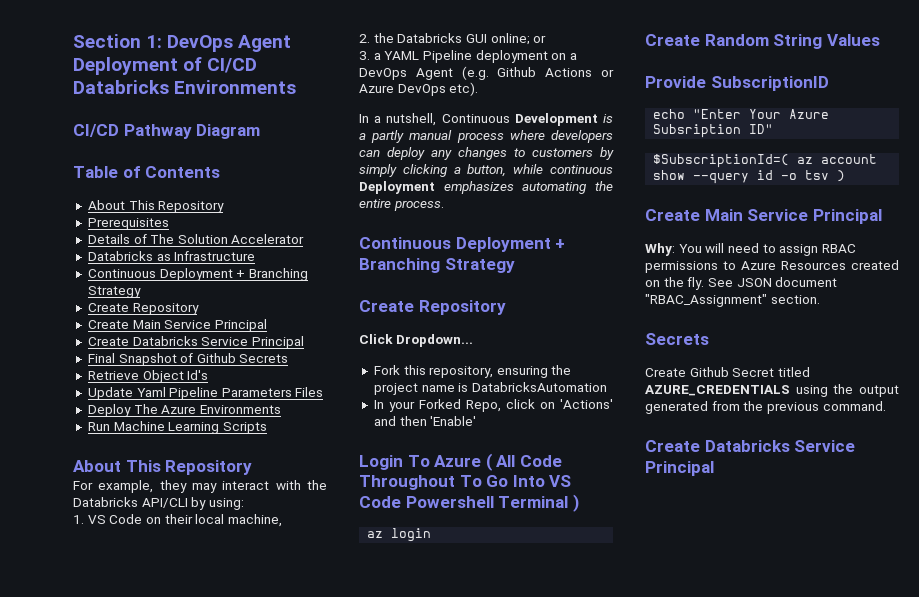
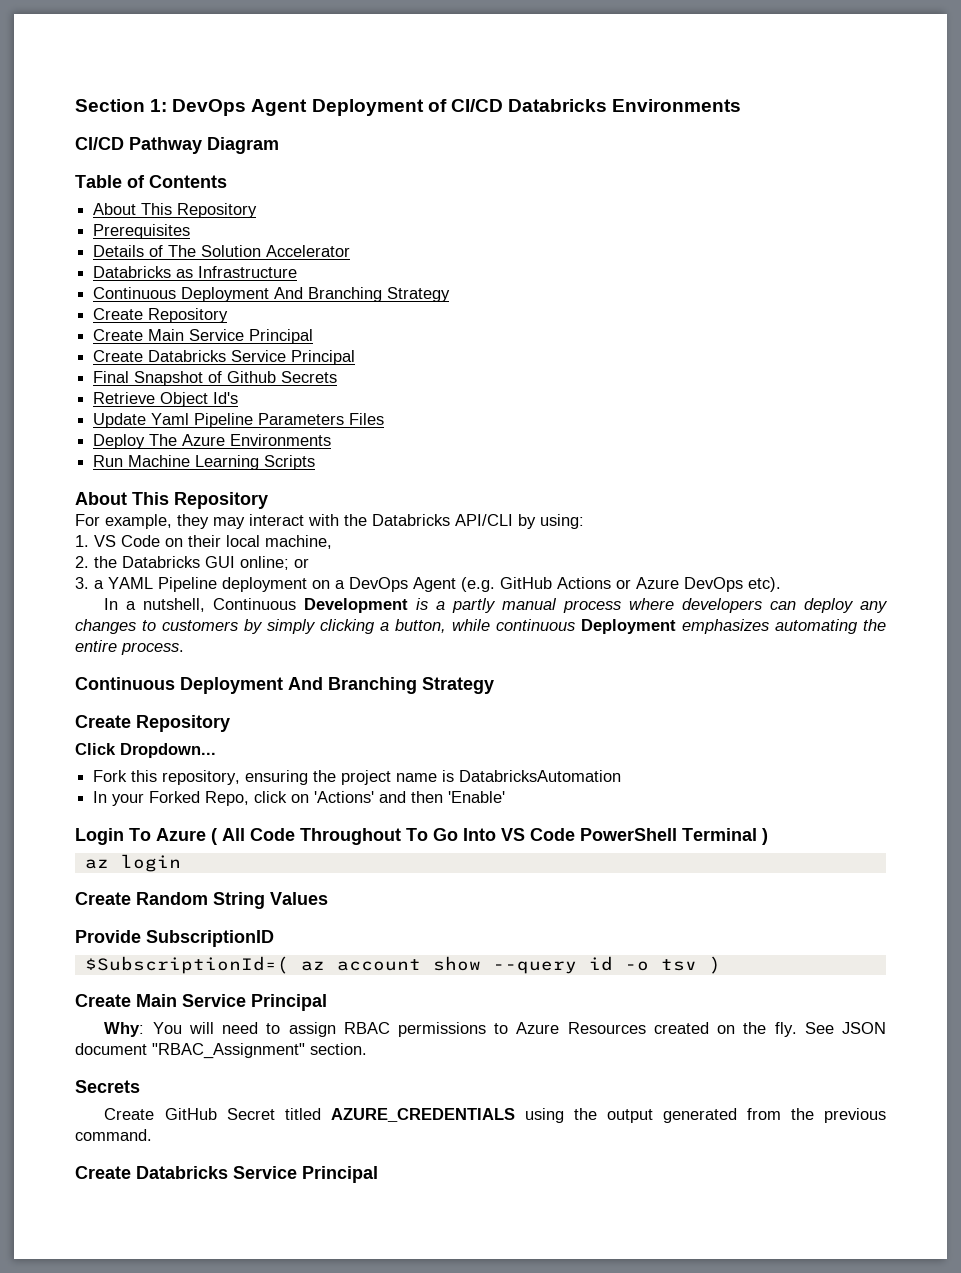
[236,270,246,278] + -> [274,287,304,299] And
[497,67,537,77] Github -> [500,577,552,589] GitHub
[555,239,566,249] + -> [288,677,323,690] And
[405,496,494,508] Powershell -> [580,828,677,841] PowerShell
[653,109,830,119] [653,124,774,138] // echo "Enter Your Azure Subsription ID" -> (274, 938) none
[689,367,729,377] Github -> [164,1108,217,1120] GitHub

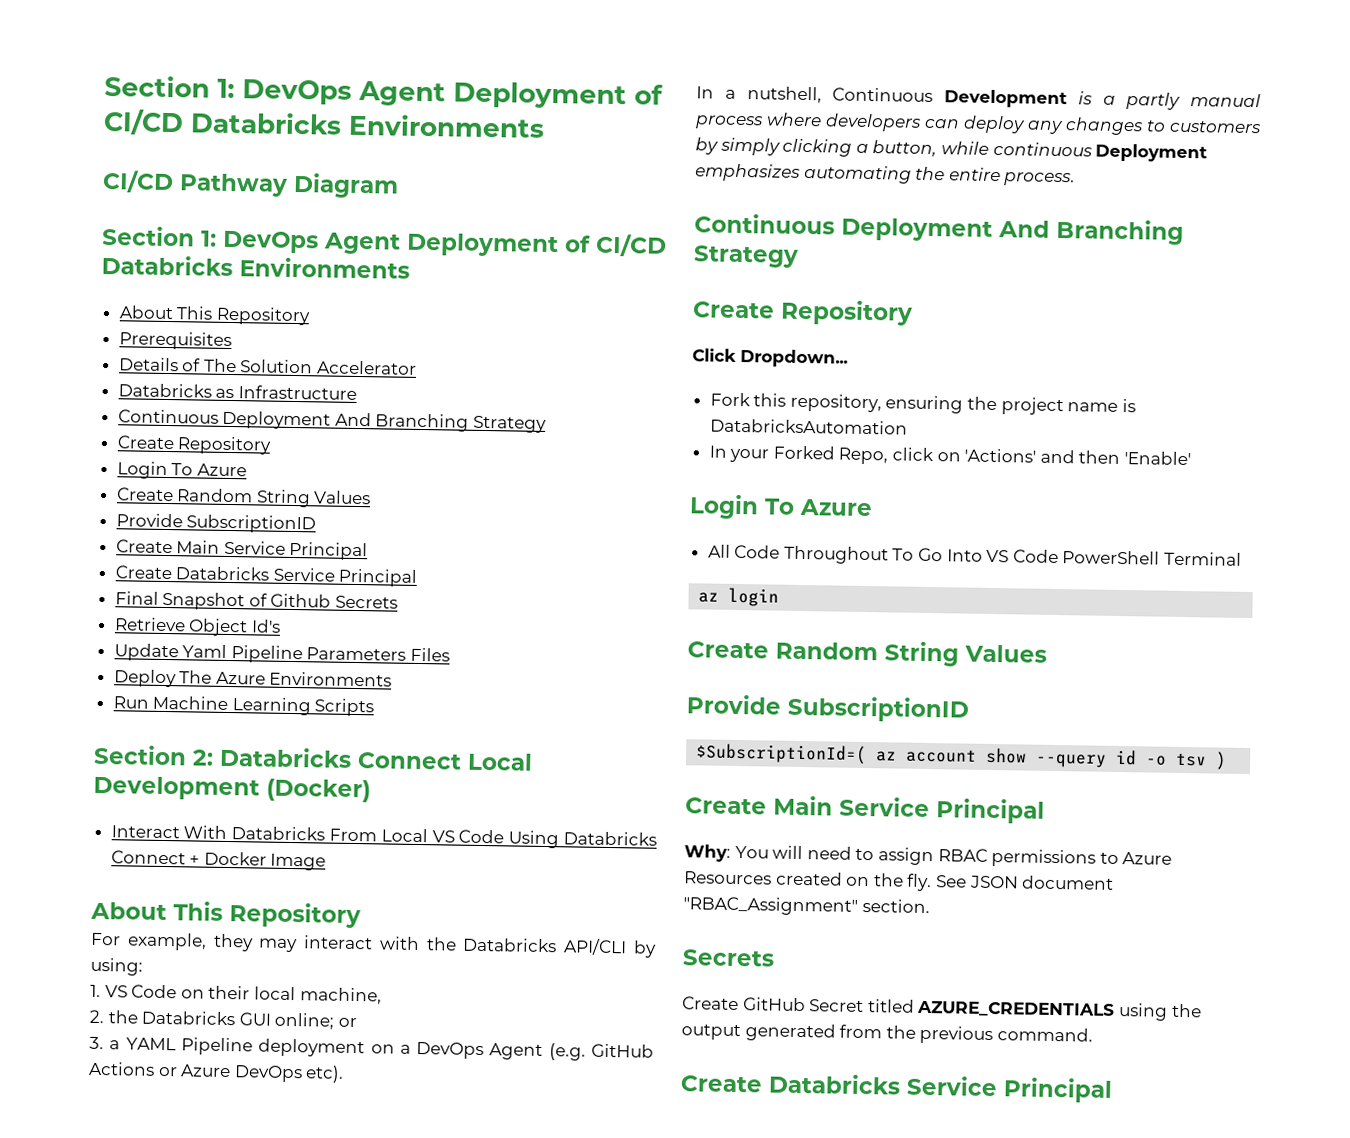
[75,175,227,188] Table of Contents -> [102,225,667,258] [101,254,410,279] Section 1: DevOps Agent Deployment of CI/CD Databricks Environments
(229, 315) none -> [116,461,247,480] [116,487,372,508] [115,513,317,534] // Login To Azure // Create Random String Values // Provide SubscriptionID
(316, 462) none -> [93,744,533,771] [93,775,371,803] [110,825,657,849] [110,850,327,871] // Section 2: Databricks Connect Local Development (Docker) // Interact With Databricks From Local VS Code Using Databricks Connect + Docker Image
[211,828,217,845] ( -> (873, 507) //
[762,828,768,845] ) -> (1243, 558) none

